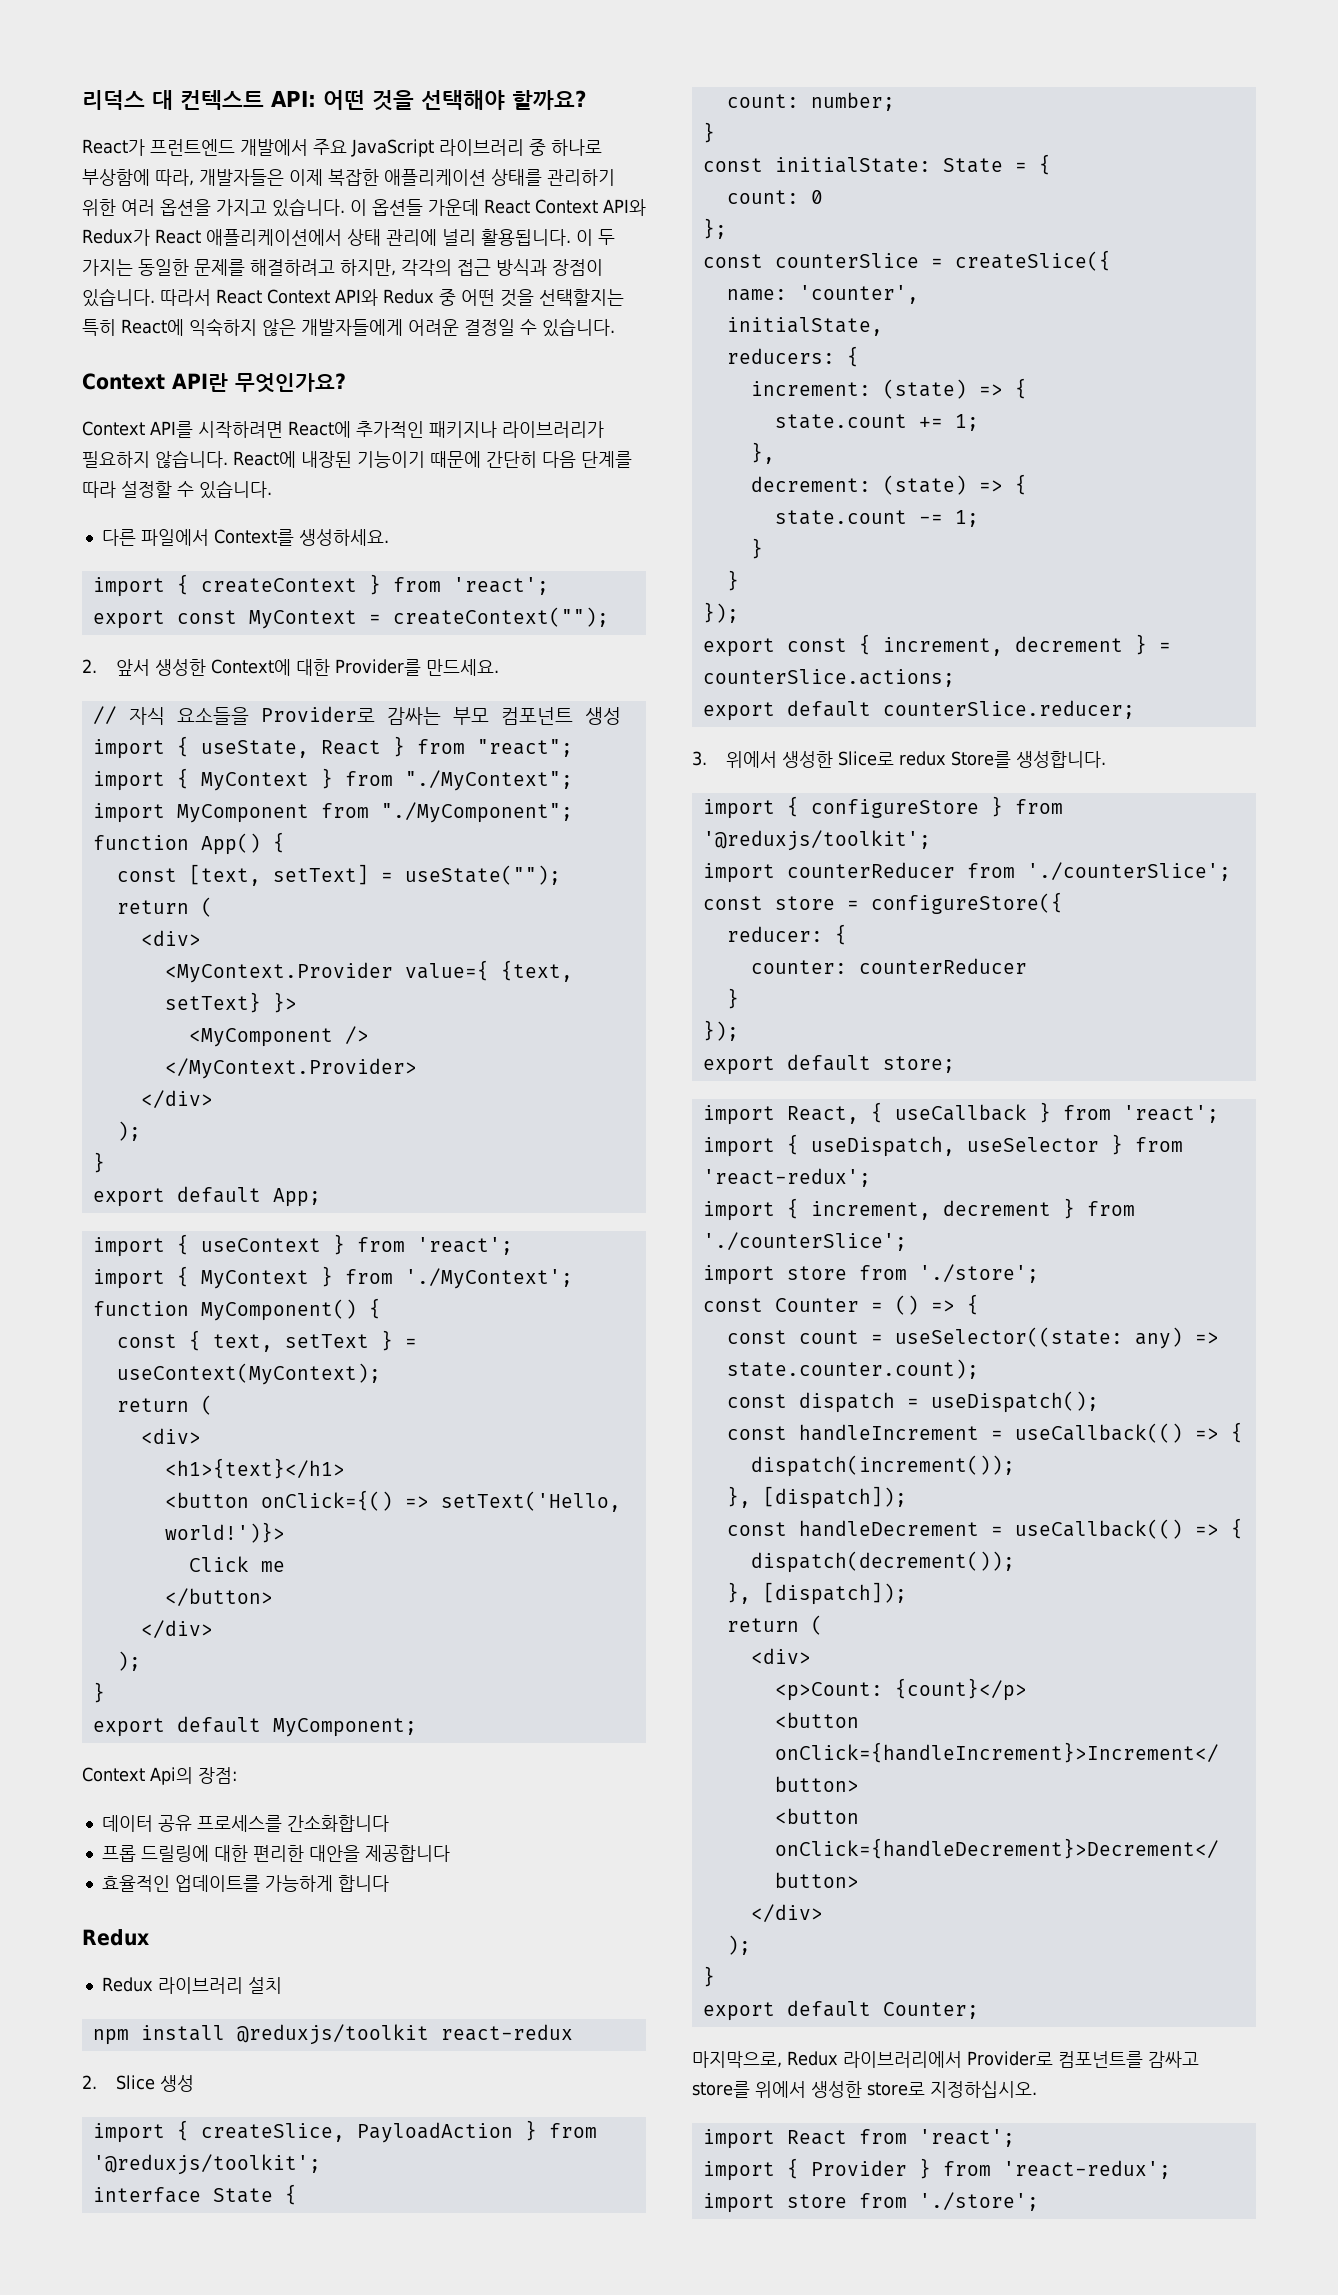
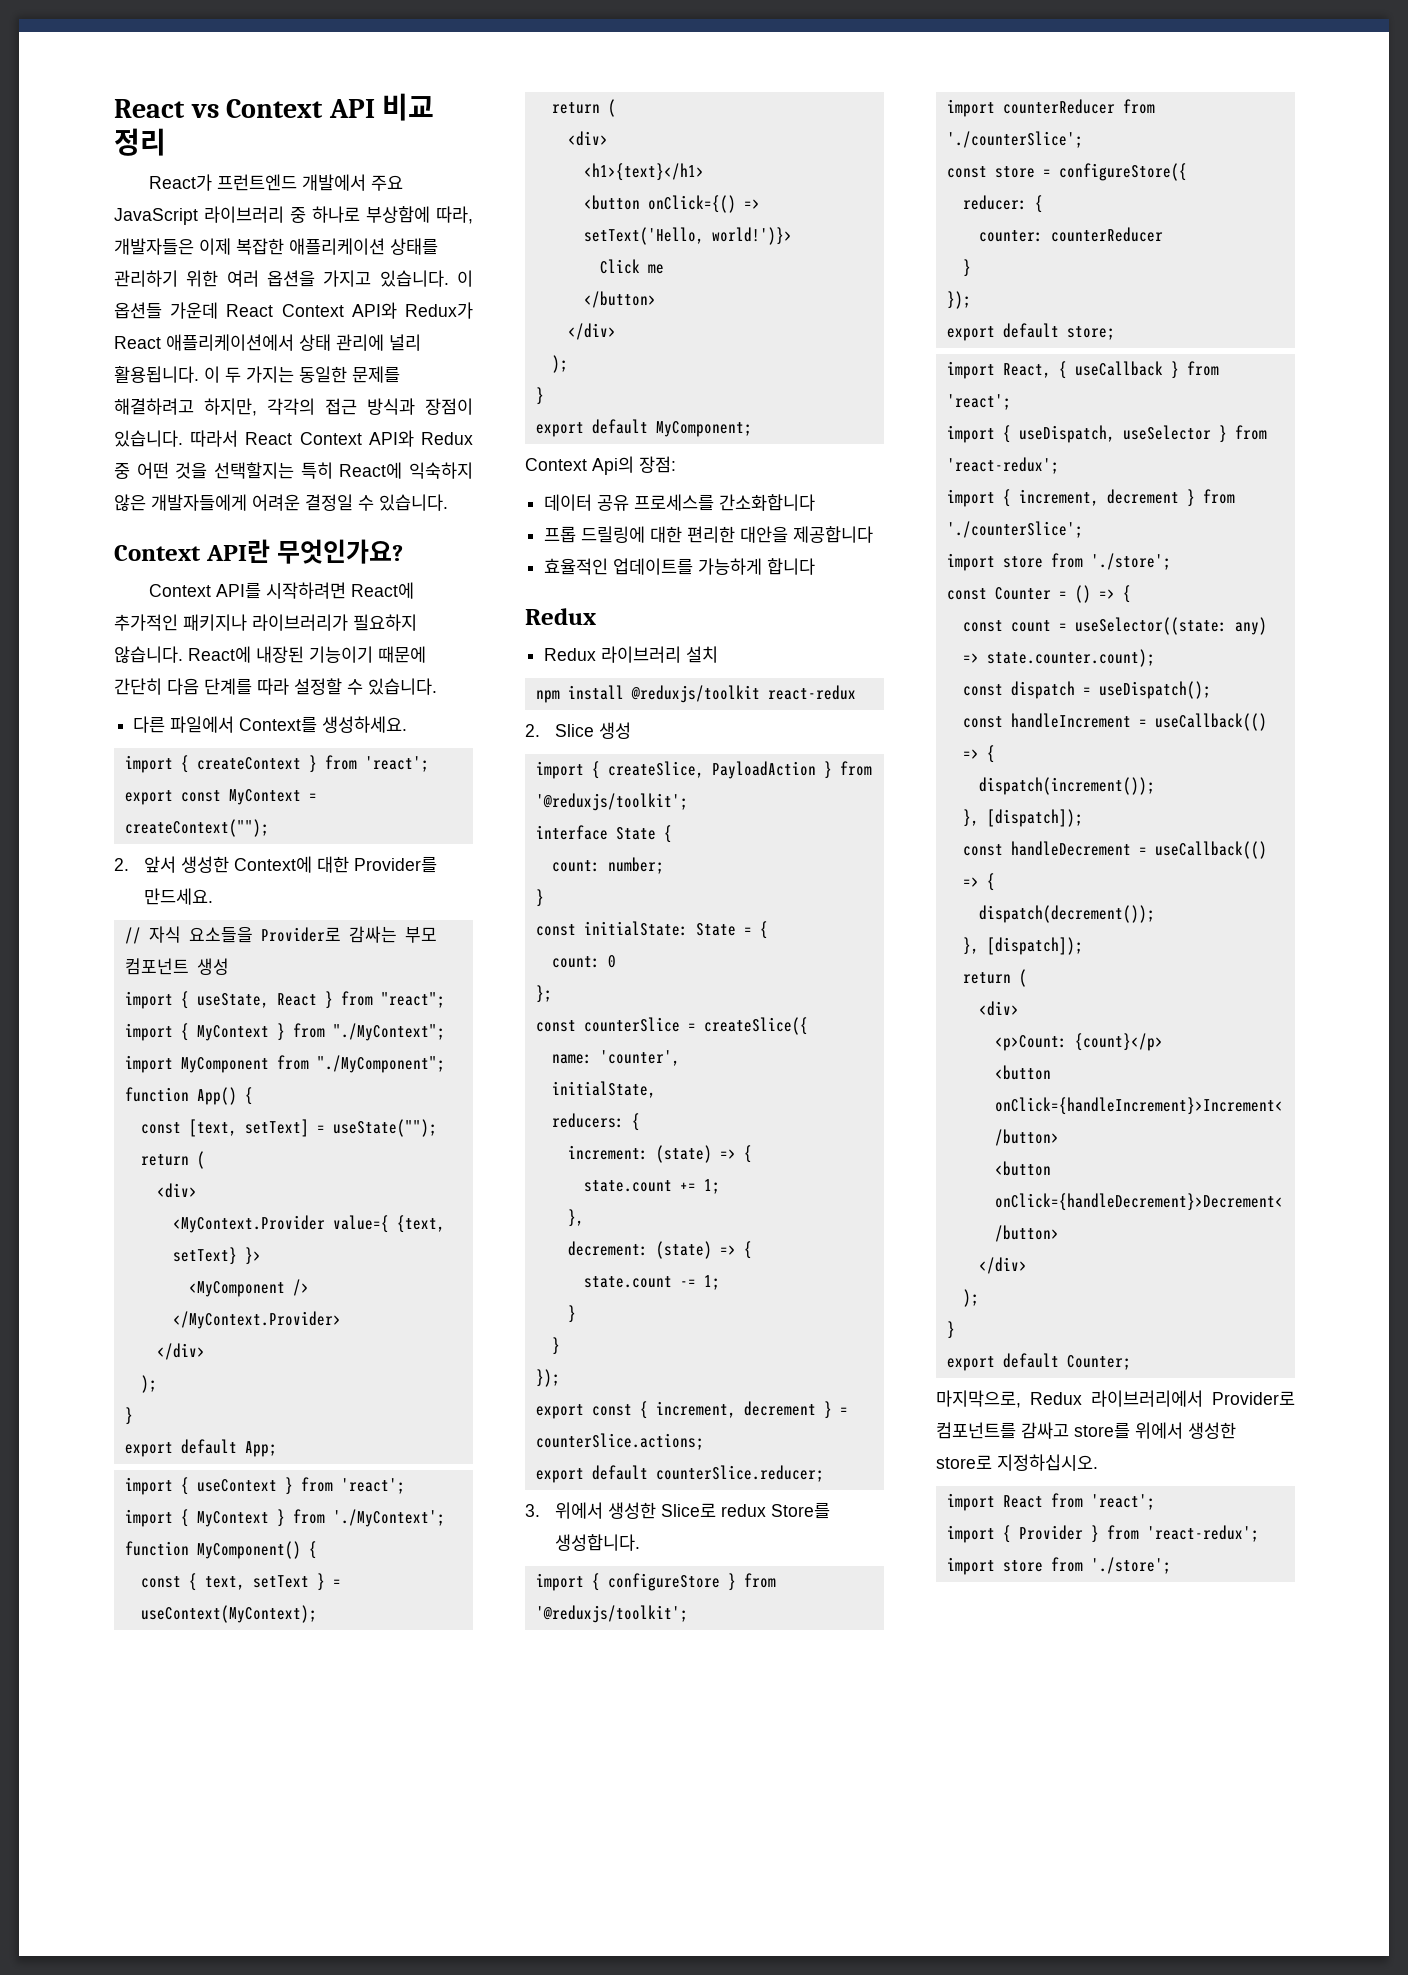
[82,90,586,111] 리덕스 대 컨텍스트 API: 어떤 것을 선택해야 할까요? -> [114,93,435,121] [114,128,166,156] React vs Context API 비교 정리

